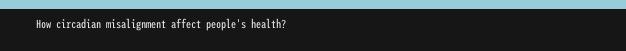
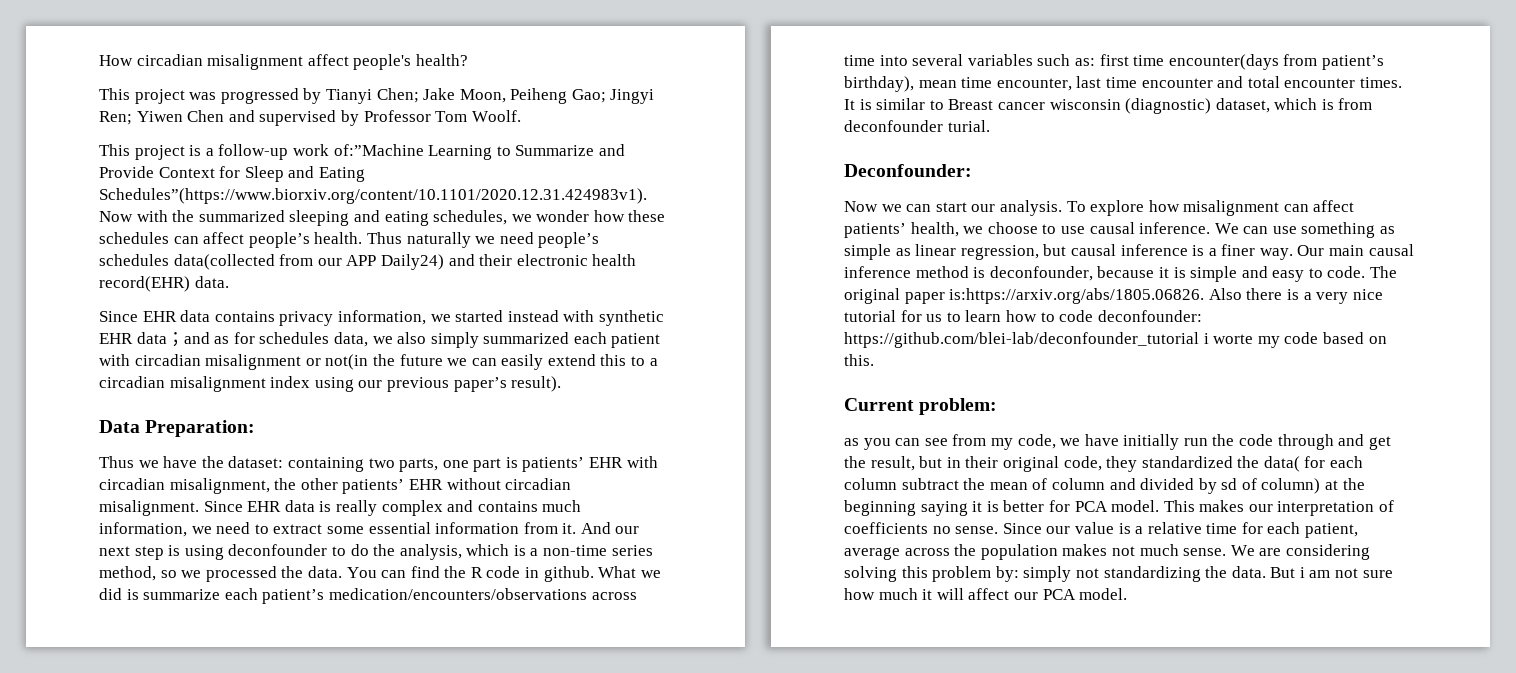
(286, 23) none -> [99,88,655,104] [99,110,521,126] [99,144,625,160] [99,166,365,182] [99,188,647,204] [99,210,666,226] [99,232,600,248] [99,254,637,270] [99,276,229,292] [99,310,664,326] [99,332,661,348] [99,354,658,370] [99,376,562,392] [99,420,256,437] [99,456,658,472] [99,478,572,494] [99,500,582,516] [99,522,640,537] [99,544,653,560] [99,566,661,582] [99,588,637,604] [844,54,1384,70] [844,76,1402,92] [844,98,1373,114] [844,120,990,132] [844,164,972,177] [844,200,1355,216] [844,222,1396,238] [844,244,1414,260] [844,266,1398,282] [844,288,1383,304] [844,310,1202,322] [844,332,1387,348] [844,354,874,366] [844,398,998,415] [844,434,1391,450] [844,456,1364,472] [844,478,1365,494] [844,500,1395,516] [844,522,1359,538] [844,544,1370,560] [844,566,1393,582] [844,588,1128,600] // This project was progressed by Tianyi Chen; Jake Moon, Peiheng Gao; Jingyi Ren; Yiwen Chen and supervised by Professor Tom Woolf. // This project is a follow-up work of:”Machine Learning to Summarize and Provide Context for Sleep and Eating Schedules”(https://www.biorxiv.org/content/10.1101/2020.12.31.424983v1). Now with the summarized sleeping and eating schedules, we wonder how these schedules can affect people’s health. Thus naturally we need people’s schedules data(collected from our APP Daily24) and their electronic health record(EHR) data. // Since EHR data contains privacy information, we started instead with synthetic EHR data；and as for schedules data, we also simply summarized each patient with circadian misalignment or not(in the future we can easily extend this to a circadian misalignment index using our previous paper’s result). // Data Preparation: // Thus we have the dataset: containing two parts, one part is patients’ EHR with circadian misalignment, the other patients’ EHR without circadian misalignment. Since EHR data is really complex and contains much information, we need to extract some essential information from it. And our next step is using deconfounder to do the analysis, which is a non-time series method, so we processed the data. You can find the R code in github. What we did is summarize each patient’s medication/encounters/observations across time into several variables such as: first time encounter(days from patient’s birthday), mean time encounter, last time encounter and total encounter times. It is similar to Breast cancer wisconsin (diagnostic) dataset, which is from deconfounder turial. // Deconfounder: // Now we can start our analysis. To explore how misalignment can affect patients’ health, we choose to use causal inference. We can use something as simple as linear regression, but causal inference is a finer way. Our main causal inference method is deconfounder, because it is simple and easy to code. The original paper is:https://arxiv.org/abs/1805.06826. Also there is a very nice tutorial for us to learn how to code deconfounder: https://github.com/blei-lab/deconfounder_tutorial i worte my code based on this. // Current problem: // as you can see from my code, we have initially run the code through and get the result, but in their original code, they standardized the data( for each column subtract the mean of column and divided by sd of column) at the beginning saying it is better for PCA model. This makes our interpretation of coefficients no sense. Since our value is a relative time for each patient, average across the population makes not much sense. We are considering solving this problem by: simply not standardizing the data. But i am not sure how much it will affect our PCA model.

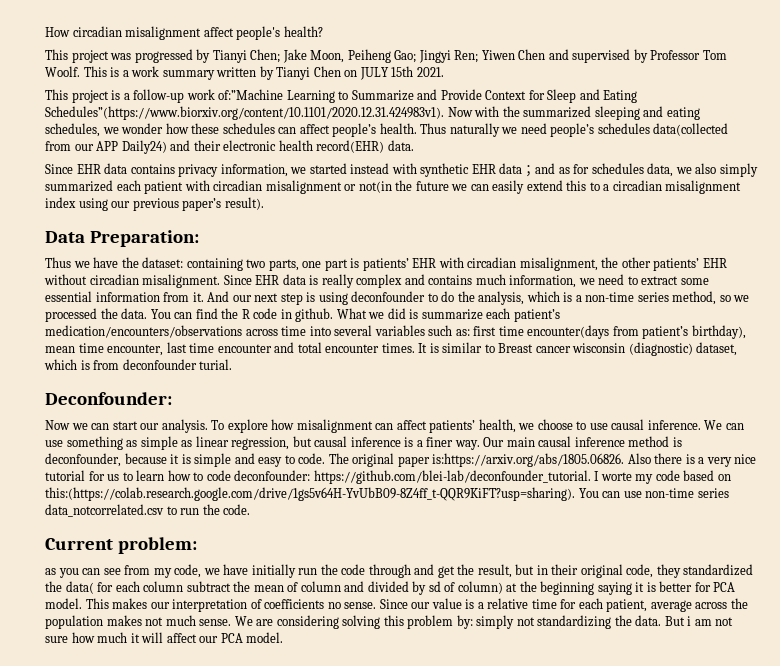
(521, 116) none -> [83,66,444,80] This is a work summary written by Tianyi Chen on JULY 15th 2021.
[844,332,1209,348] https://github.com/blei-lab/deconfounder_tutorial i -> [313,470,600,484] https://github.com/blei-lab/deconfounder_tutorial. I
[844,354,874,366] this. -> [45,487,729,501] [45,504,251,517] this:(https://colab.research.google.com/drive/1gs5v64H-YvUbB09-8Z4ff_t-QQR9KiFT?usp=sharing). You can use non-time series data_notcorrelated.csv to run the code.

